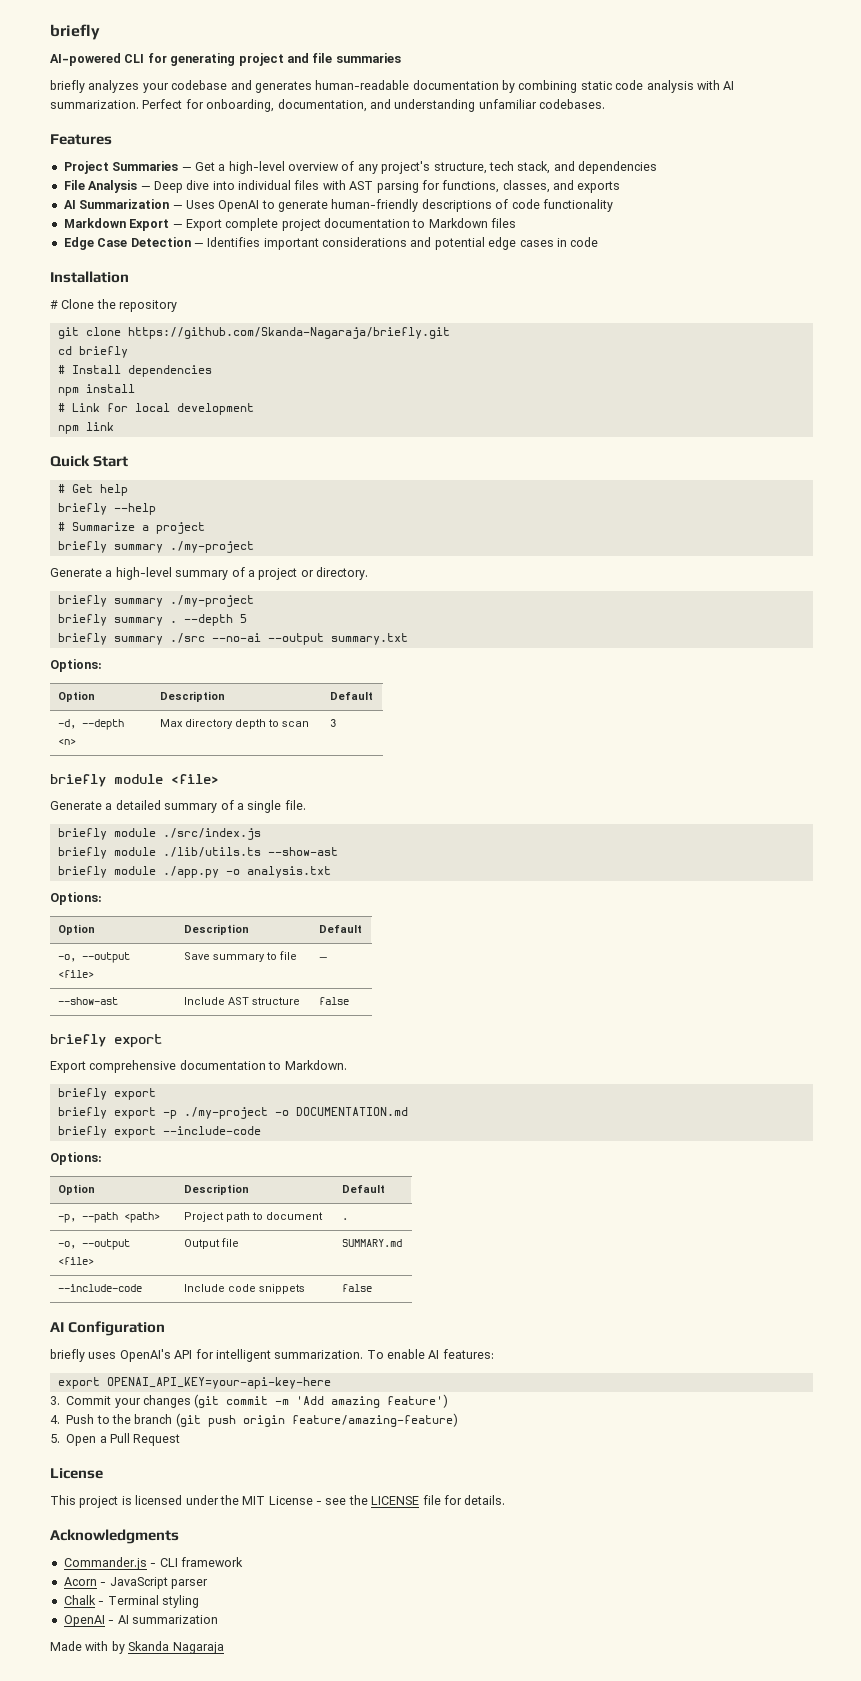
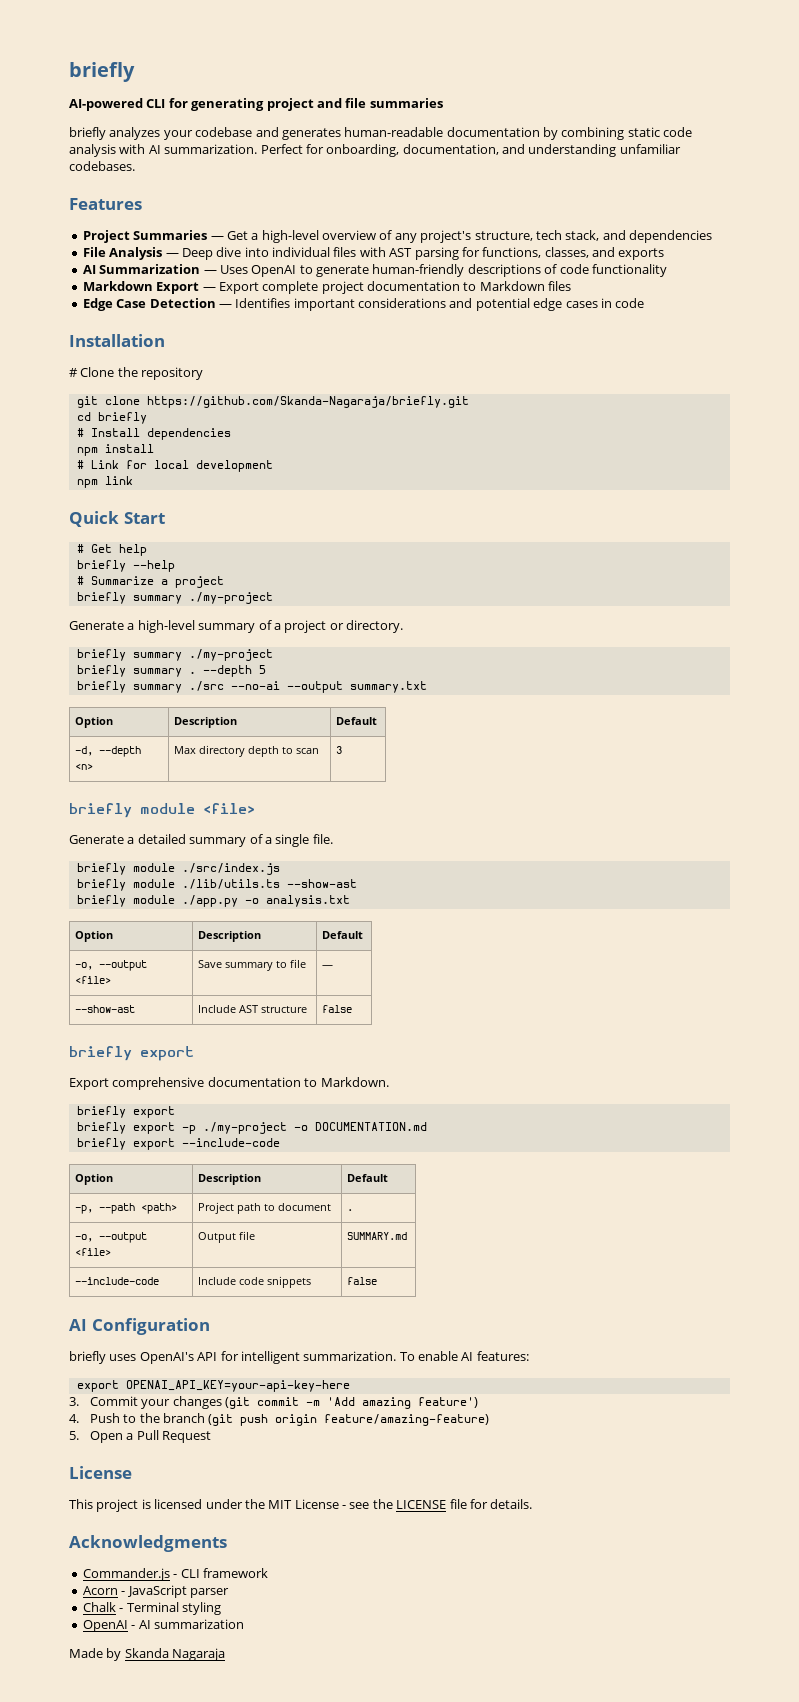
[50,659,102,672] // Options: -> (427, 687) none
[50,892,102,905] // Options: -> (350, 901) none
[50,1152,102,1165] // Options: -> (280, 1142) none
[85,1641,109,1651] with -> (103, 1653) none

